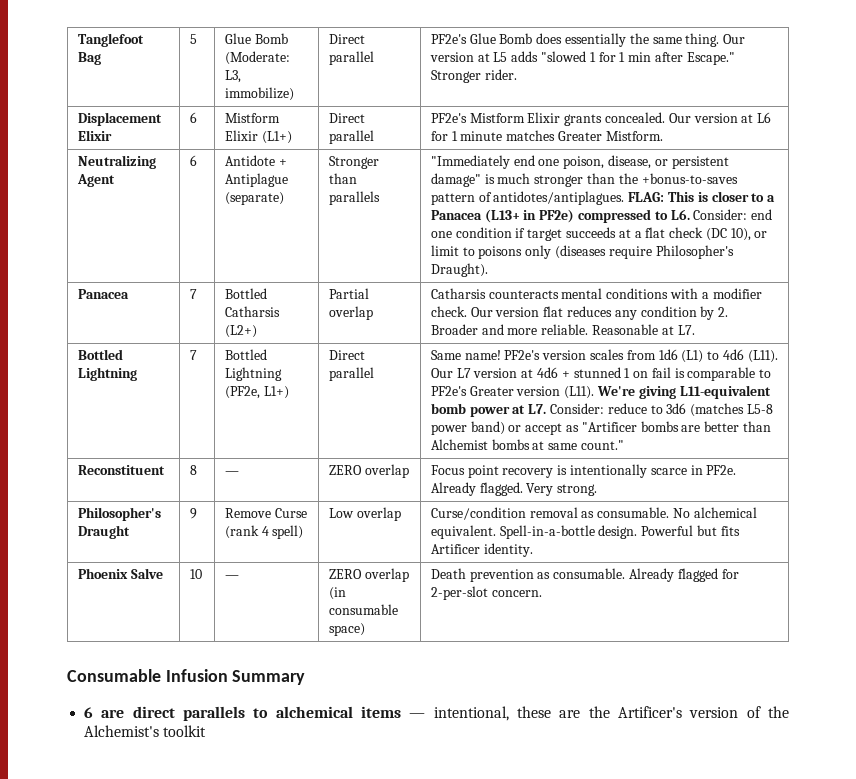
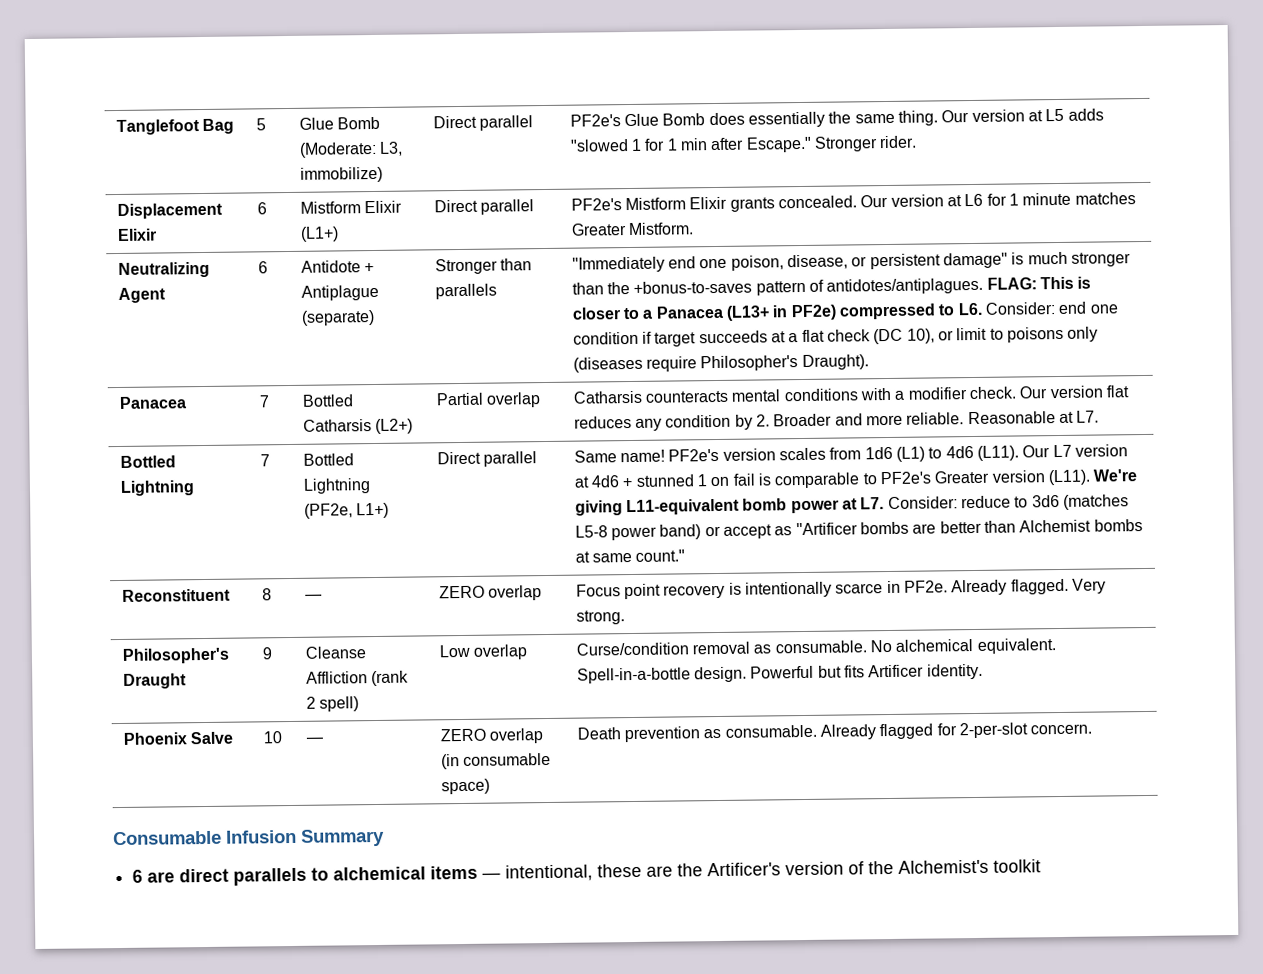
[224,508,307,518] [224,525,269,539] Remove Curse (rank 4 -> [304,646,366,659] [305,670,410,687] [305,696,316,709] Cleanse Affliction (rank 2

